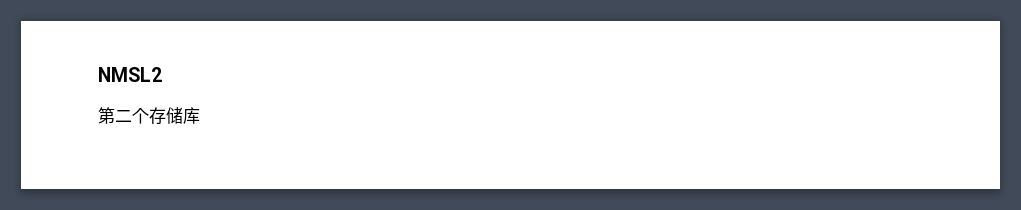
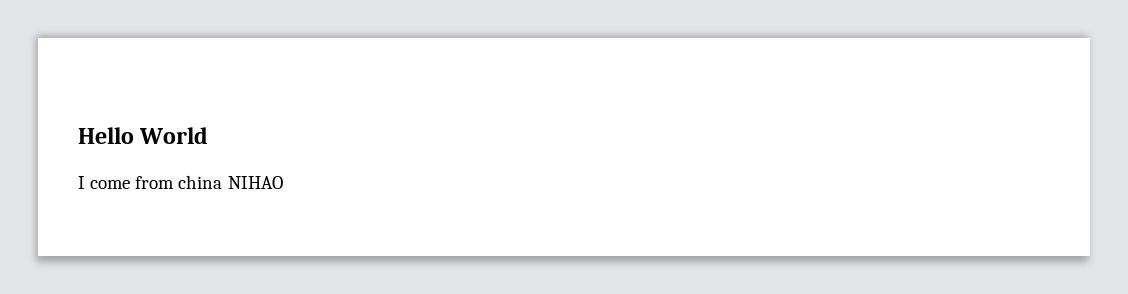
[98,67,162,82] [98,107,200,124] NMSL2 // 第二个存储库 -> [78,127,209,144] [78,175,283,189] Hello World // I come from china NIHAO

